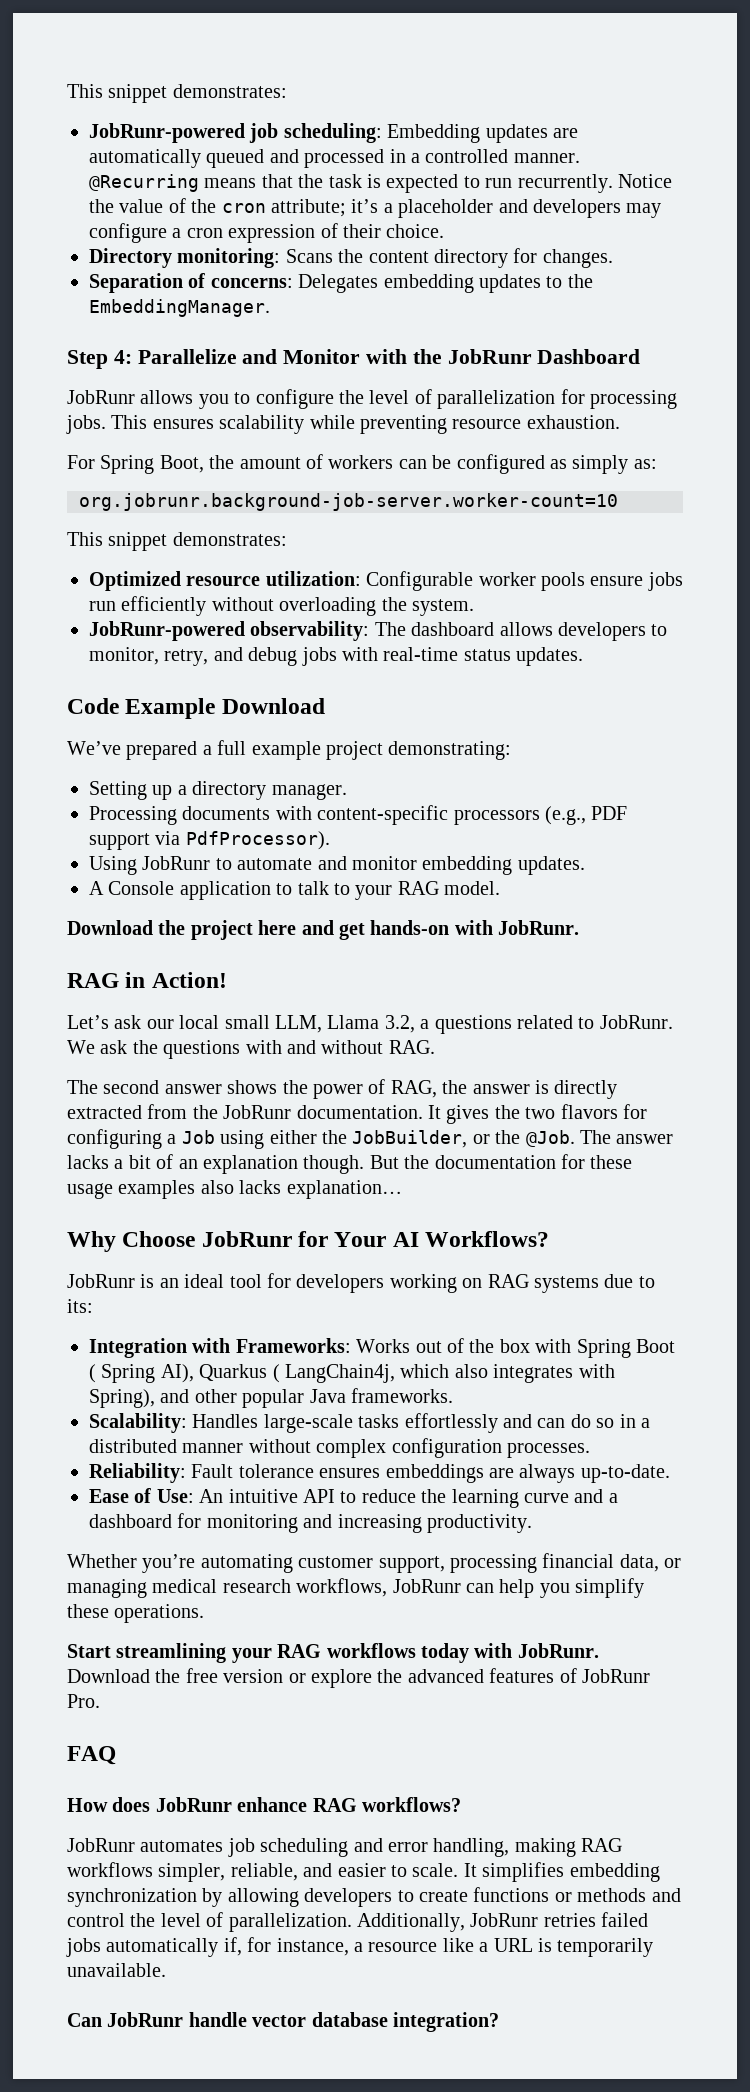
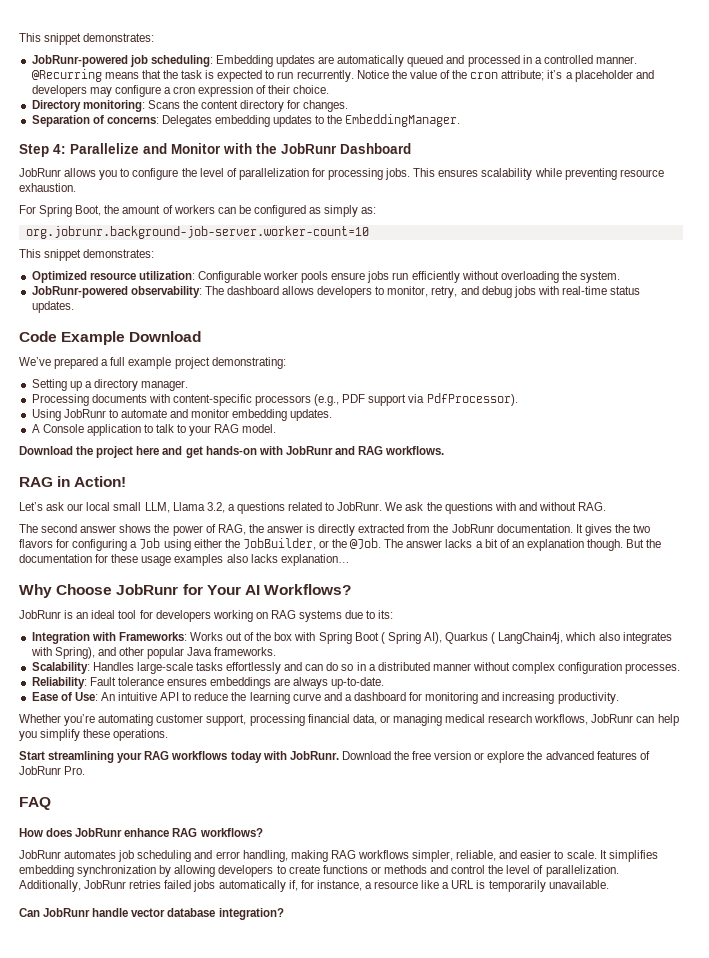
[498,920,580,935] JobRunr. -> [285,446,445,455] JobRunr and RAG workflows.

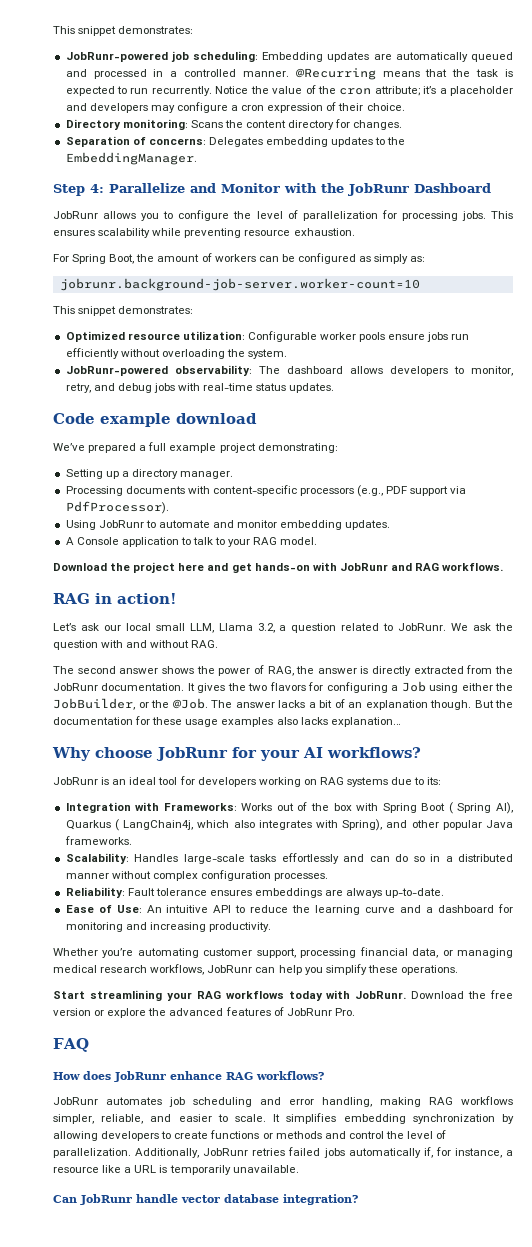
[25,226,369,239] org.jobrunr.background-job-server.worker-count=10 -> [59,278,420,291] jobrunr.background-job-server.worker-count=10
[61,331,202,345] Example Download -> [100,413,257,427] example download
[74,476,127,487] Action! -> [117,593,177,604] action!
[236,502,285,514] questions -> [291,623,337,633] question
[444,502,493,514] questions -> [53,640,98,650] question
[56,584,113,595] Choose -> [95,747,153,758] choose
[206,584,352,595] Your AI Workflows? -> [260,747,421,761] your AI workflows?

